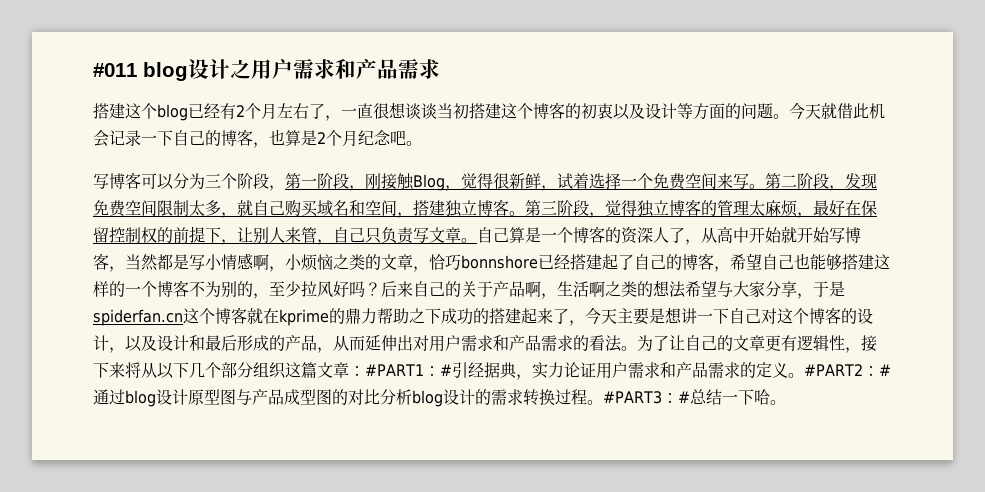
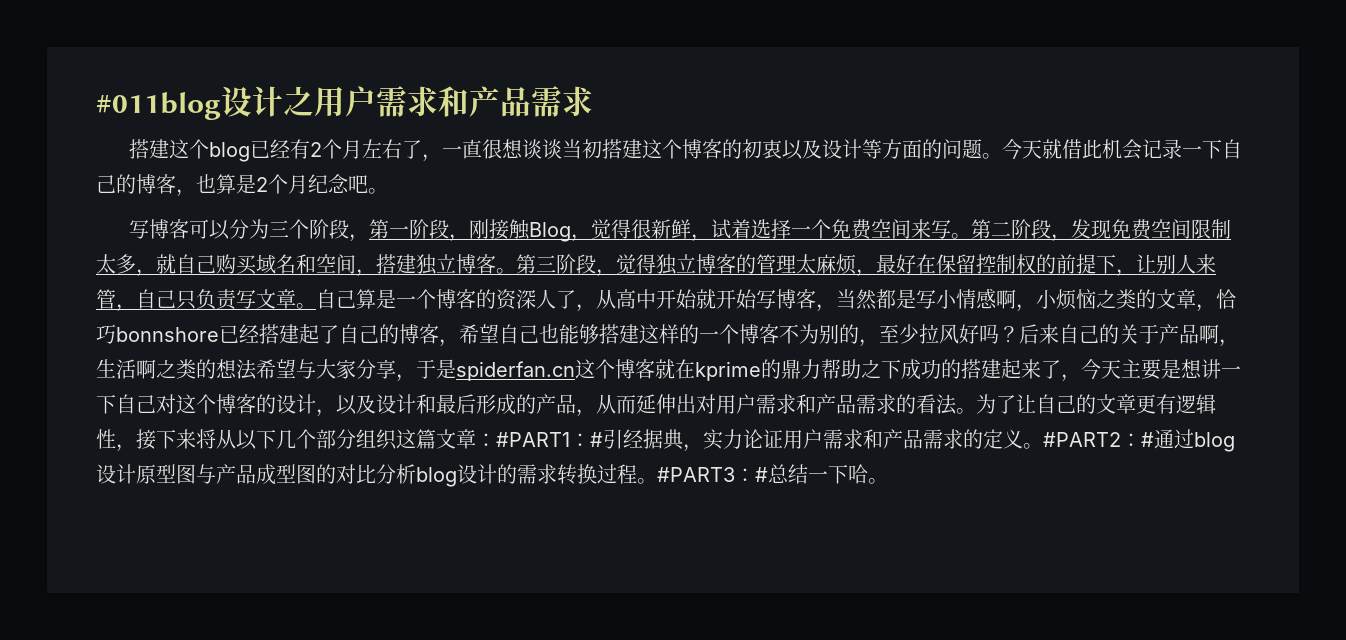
[93,62,188,81] #011 blog -> [96,92,221,120] #011blog

